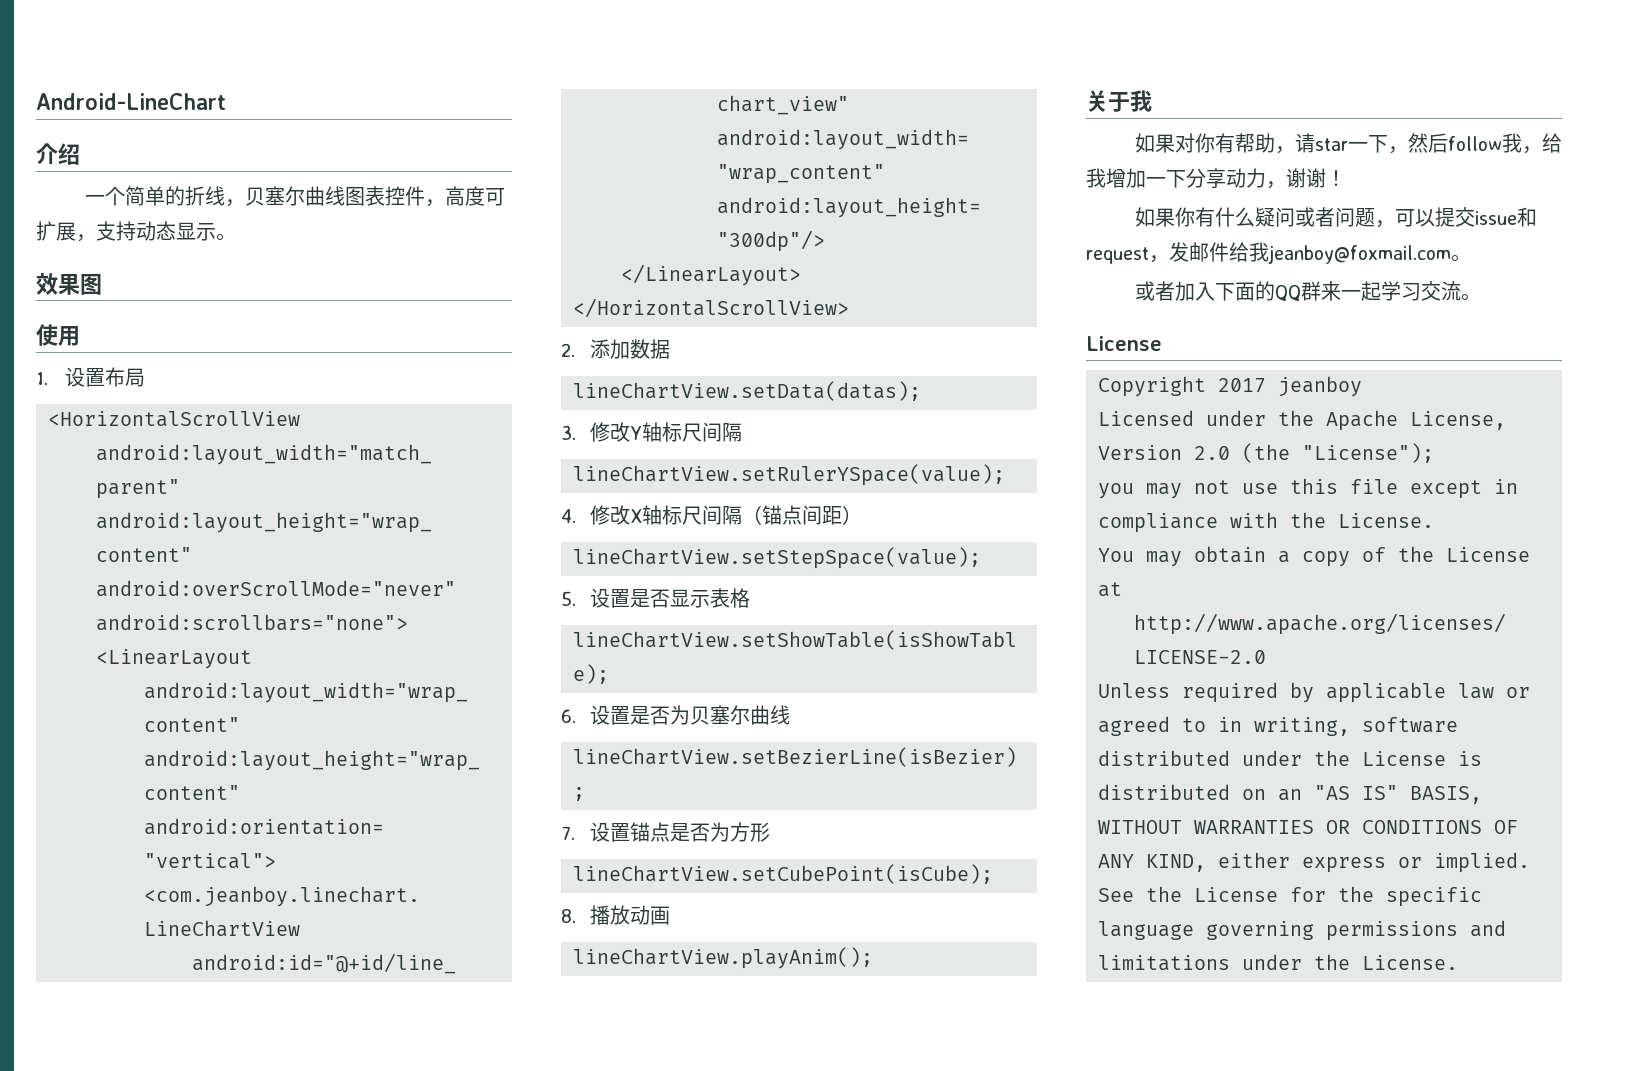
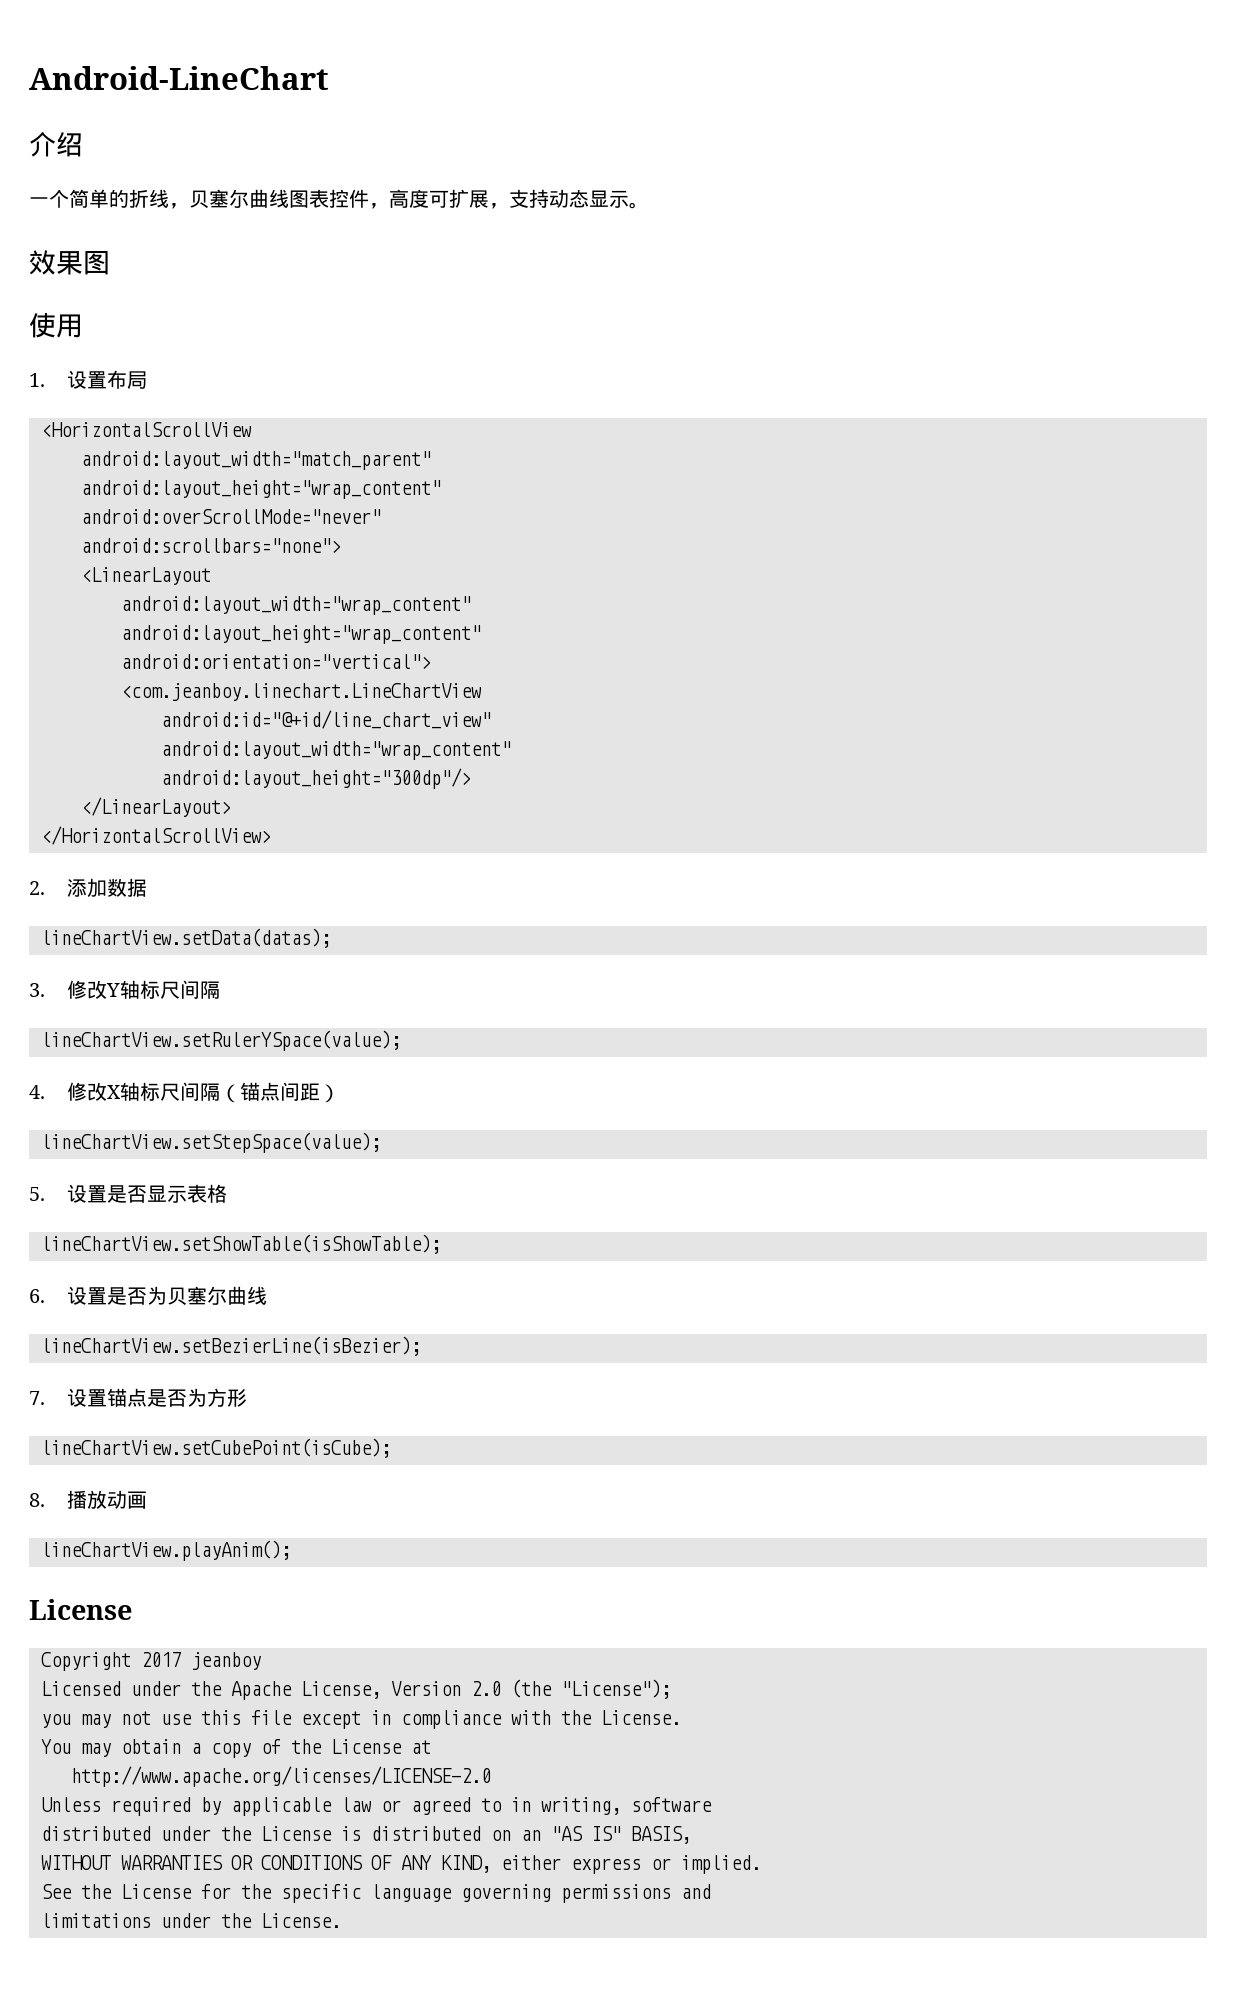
[1086,90,1152,112] [1134,133,1562,154] [1086,168,1346,189] [1134,207,1537,228] [1086,242,1471,264] [1134,281,1481,301] // 关于我 // 如果对你有帮助，请star一下，然后follow我，给我增加一下分享动力，谢谢！ // 如果你有什么疑问或者问题，可以提交issue和request，发邮件给我jeanboy@foxmail.com。 // 或者加入下面的QQ群来一起学习交流。 -> (291, 1550) none

